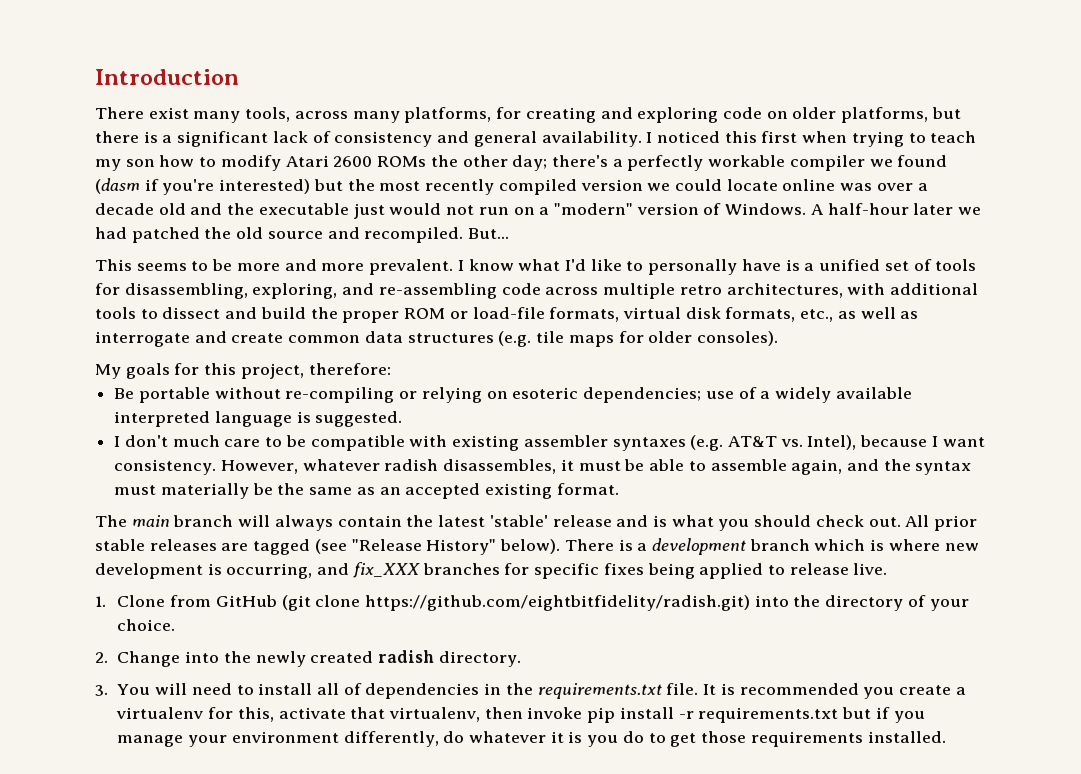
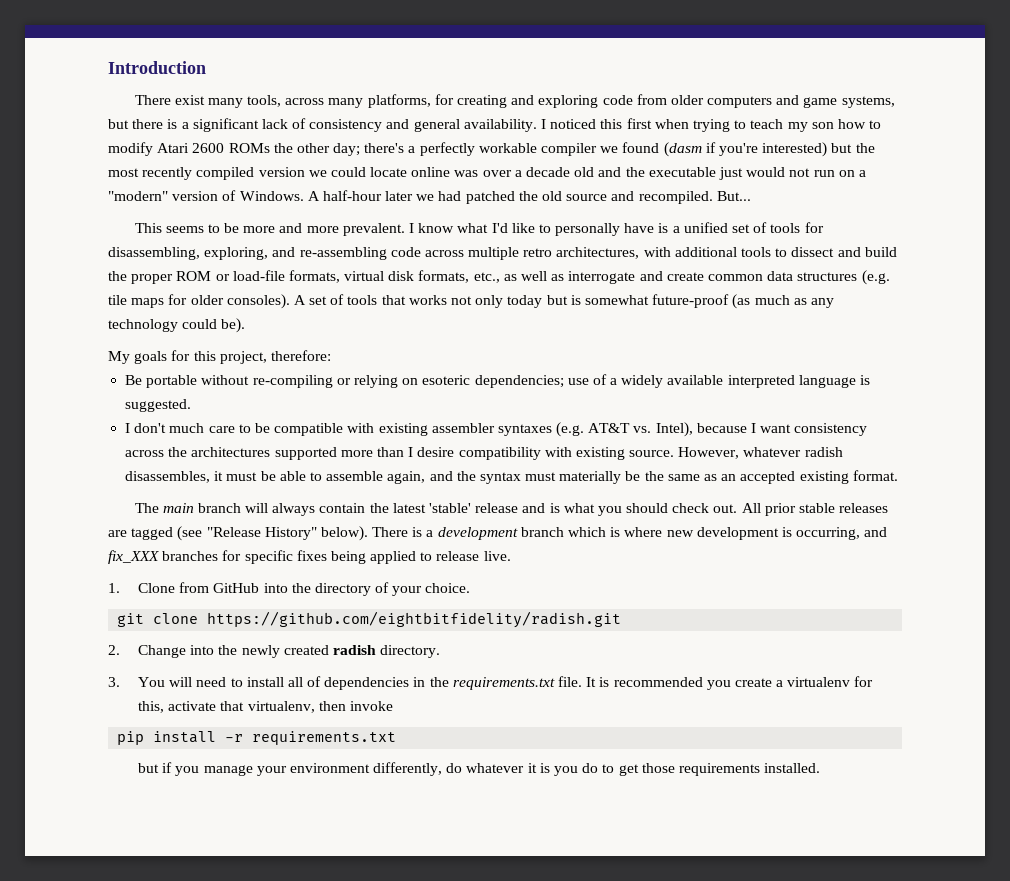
[766,107,929,123] on older platforms, -> [636,94,895,108] from older computers and game systems,
(778, 338) none -> [293,294,834,309] [108,318,246,333] A set of tools that works not only today but is somewhat future-proof (as much as any technology could be).
[114,459,217,475] consistency. -> [794,423,868,436] [125,447,675,460] consistency across the architectures supported more than I desire compatibility with existing source.
[281,595,750,611] (git clone https://github.com/eightbitfidelity/radish.git) -> (260, 588) none
(176, 625) none -> [117,611,622,628] // git clone https://github.com/eightbitfidelity/radish.git
(583, 713) none -> (393, 706) //
(839, 715) none -> (397, 738) //

